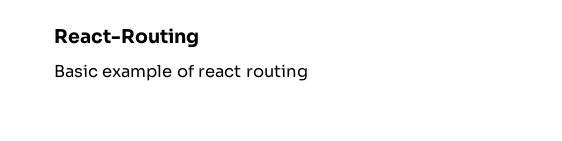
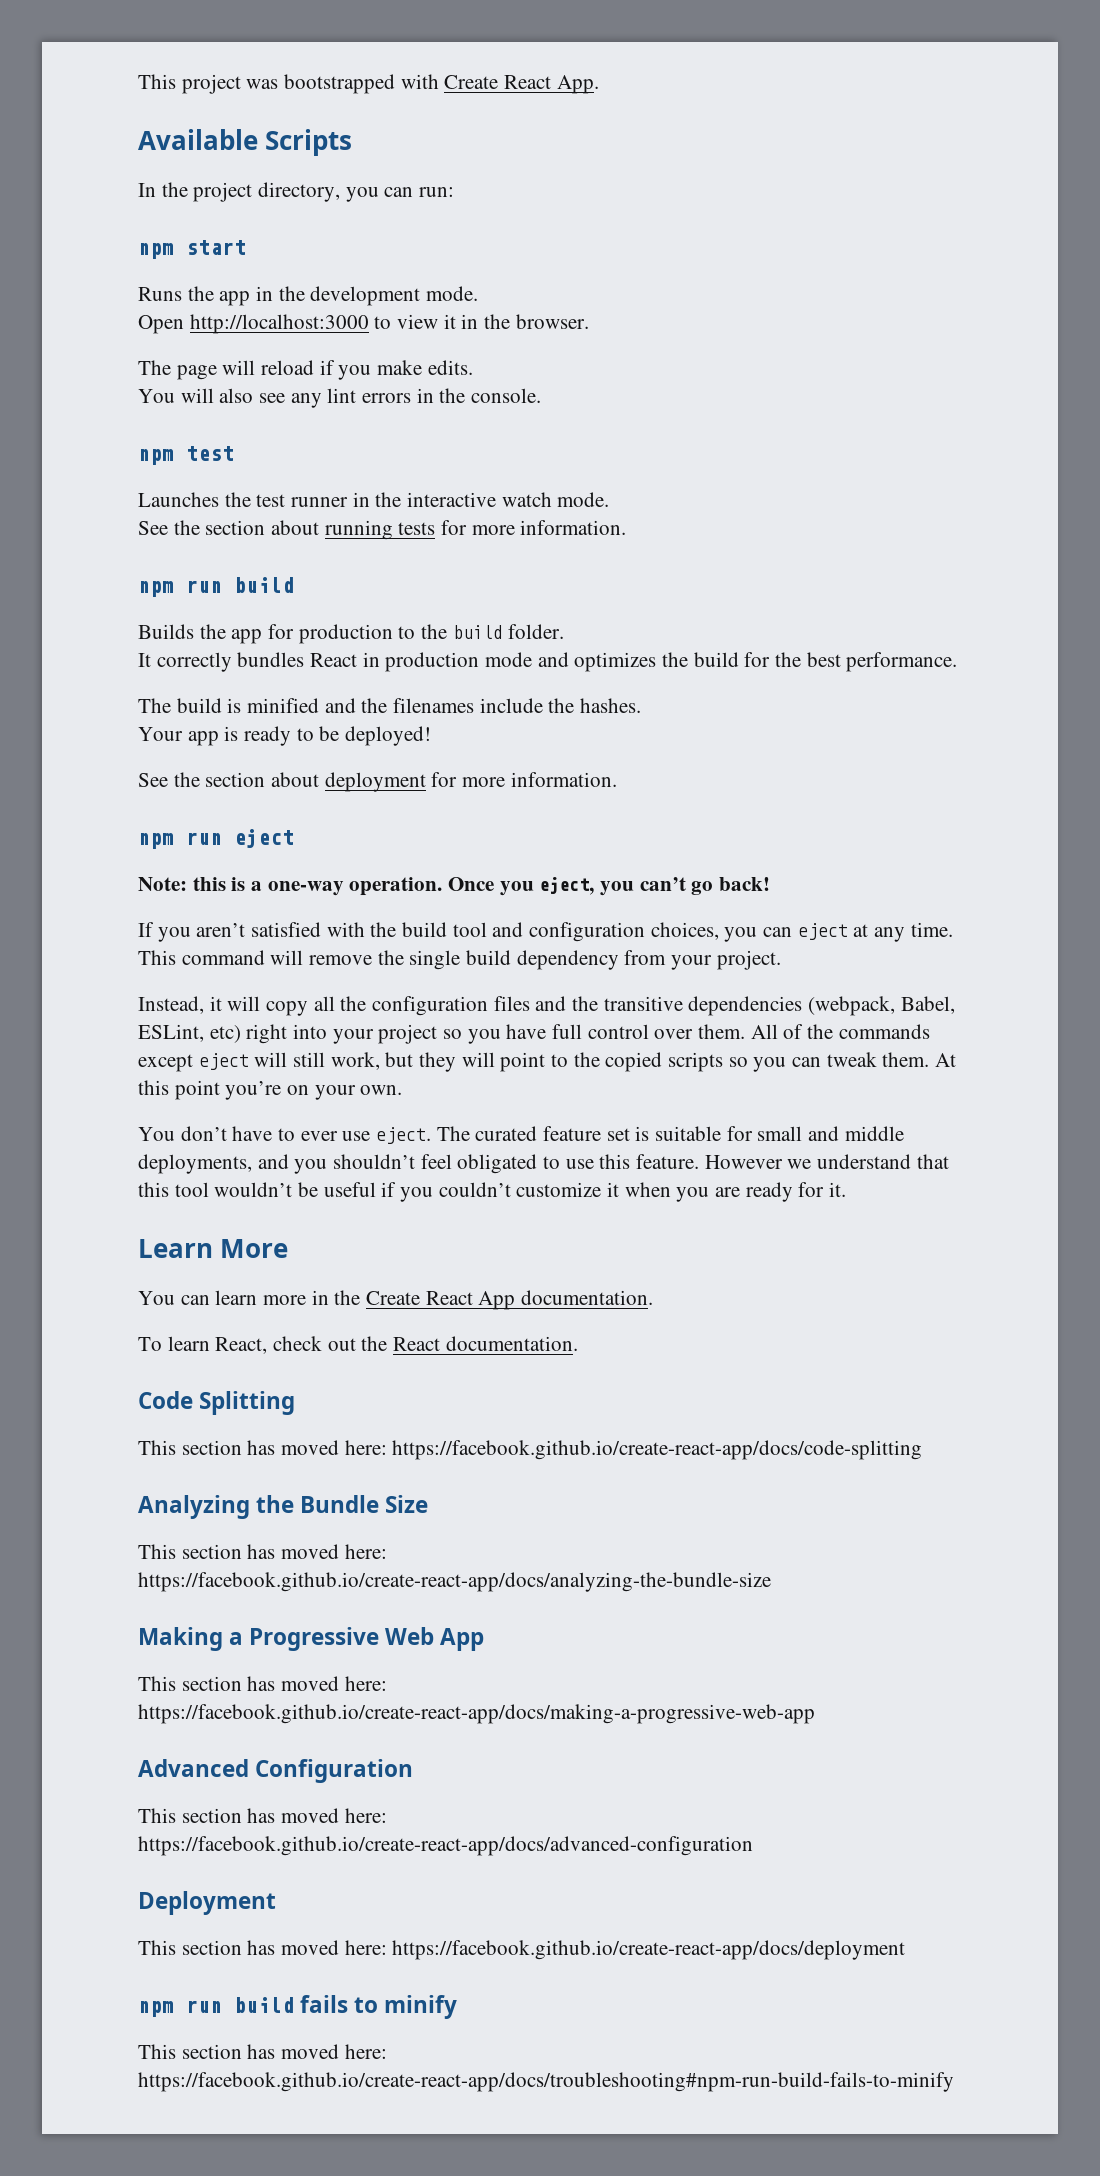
[54,28,199,48] [54,64,308,81] React-Routing // Basic example of react routing -> [138,74,599,94] [138,129,353,156] [138,182,455,202] [138,240,246,259] [138,286,479,306] [138,314,589,334] [138,360,473,380] [138,388,542,408] [138,446,234,465] [138,492,610,507] [138,520,627,540] [138,577,294,597] [138,624,565,644] [138,652,958,672] [138,698,642,713] [138,726,432,746] [138,772,617,792] [138,829,294,849] [138,877,771,896] [138,922,953,942] [138,950,781,970] [138,996,955,1016] [138,1024,930,1044] [138,1052,957,1072] [138,1080,403,1100] [138,1126,904,1144] [138,1154,949,1174] [138,1182,847,1202] [138,1239,289,1258] [138,1290,654,1310] [138,1336,578,1354] [138,1391,296,1415] [138,1440,923,1460] [138,1495,429,1519] [138,1544,387,1559] [138,1572,771,1592] [138,1627,485,1651] [138,1676,387,1691] [138,1704,815,1724] [138,1759,414,1783] [138,1808,387,1823] [138,1836,753,1856] [138,1891,276,1915] [138,1940,906,1960] [138,1995,458,2019] [138,2044,387,2059] [138,2072,954,2092] This project was bootstrapped with Create React App. // Available Scripts // In the project directory, you can run: // npm start // Runs the app in the development mode. // Open http://localhost:3000 to view it in the browser. // The page will reload if you make edits. // You will also see any lint errors in the console. // npm test // Launches the test runner in the interactive watch mode. // See the section about running tests for more information. // npm run build // Builds the app for production to the build folder. // It correctly bundles React in production mode and optimizes the build for the best performance. // The build is minified and the filenames include the hashes. // Your app is ready to be deployed! // See the section about deployment for more information. // npm run eject // Note: this is a one-way operation. Once you eject, you can’t go back! // If you aren’t satisfied with the build tool and configuration choices, you can eject at any time. This command will remove the single build dependency from your project. // Instead, it will copy all the configuration files and the transitive dependencies (webpack, Babel, ESLint, etc) right into your project so you have full control over them. All of the commands except eject will still work, but they will point to the copied scripts so you can tweak them. At this point you’re on your own. // You don’t have to ever use eject. The curated feature set is suitable for small and middle deployments, and you shouldn’t feel obligated to use this feature. However we understand that this tool wouldn’t be useful if you couldn’t customize it when you are ready for it. // Learn More // You can learn more in the Create React App documentation. // To learn React, check out the React documentation. // Code Splitting // This section has moved here: https://facebook.github.io/create-react-app/docs/code-splitting // Analyzing the Bundle Size // This section has moved here: https://facebook.github.io/create-react-app/docs/analyzing-the-bundle-size // Making a Progressive Web App // This section has moved here: https://facebook.github.io/create-react-app/docs/making-a-progressive-web-app // Advanced Configuration // This section has moved here: https://facebook.github.io/create-react-app/docs/advanced-configuration // Deployment // This section has moved here: https://facebook.github.io/create-react-app/docs/deployment // npm run build fails to minify // This section has moved here: https://facebook.github.io/create-react-app/docs/troubleshooting#npm-run-build-fails-to-minify

